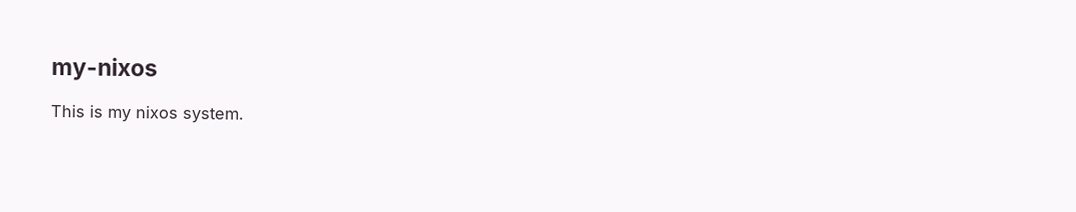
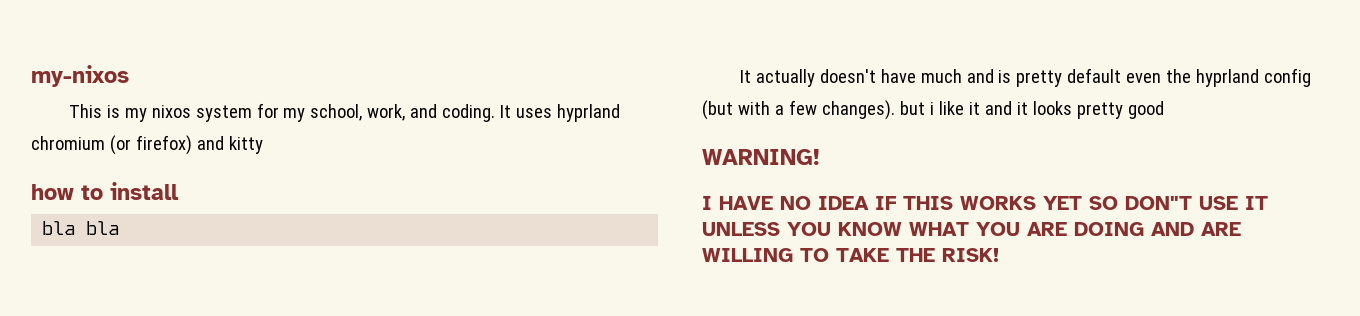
[182,106,244,124] system. -> [195,103,621,122] [31,135,263,155] [31,182,179,200] [42,221,120,235] [739,68,1312,87] [702,100,1164,120] [702,149,820,165] [702,196,1268,210] [702,222,1241,236] [702,248,999,262] system for my school, work, and coding. It uses hyprland chromium (or firefox) and kitty // how to install // bla bla // It actually doesn't have much and is pretty default even the hyprland config (but with a few changes). but i like it and it looks pretty good // WARNING! // I HAVE NO IDEA IF THIS WORKS YET SO DON"T USE IT UNLESS YOU KNOW WHAT YOU ARE DOING AND ARE WILLING TO TAKE THE RISK!

